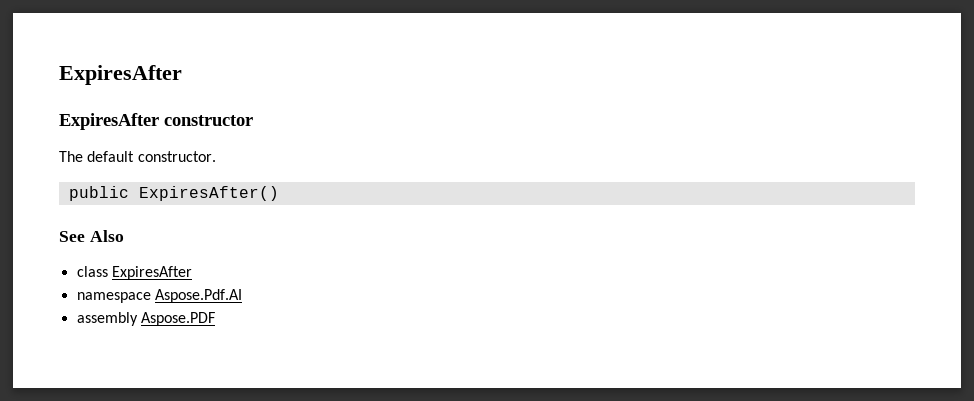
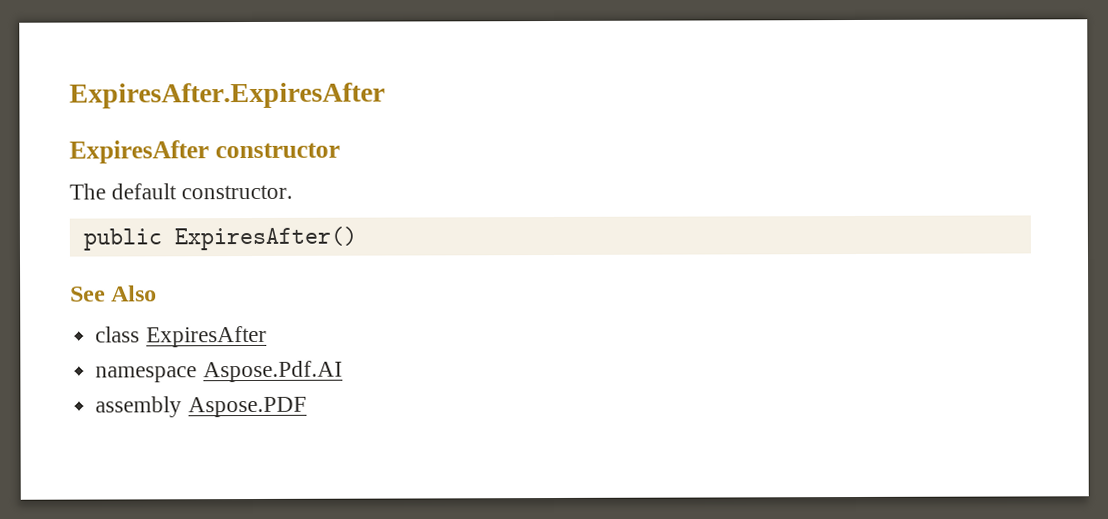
[59,65,182,85] ExpiresAfter -> [69,82,385,109] ExpiresAfter.ExpiresAfter

